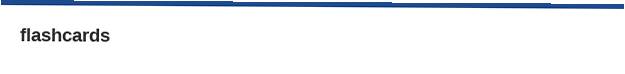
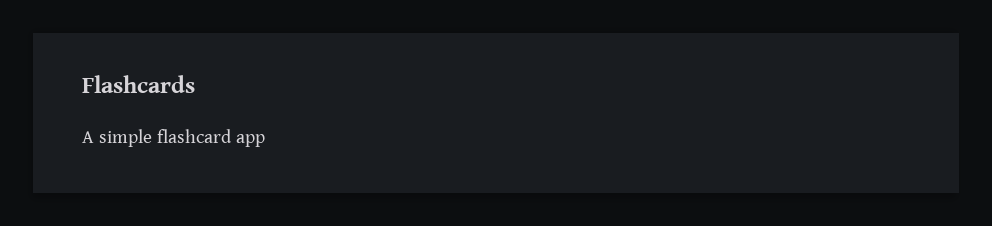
[19,28,111,42] flashcards -> [82,75,195,93] [82,129,265,147] Flashcards // A simple flashcard app

